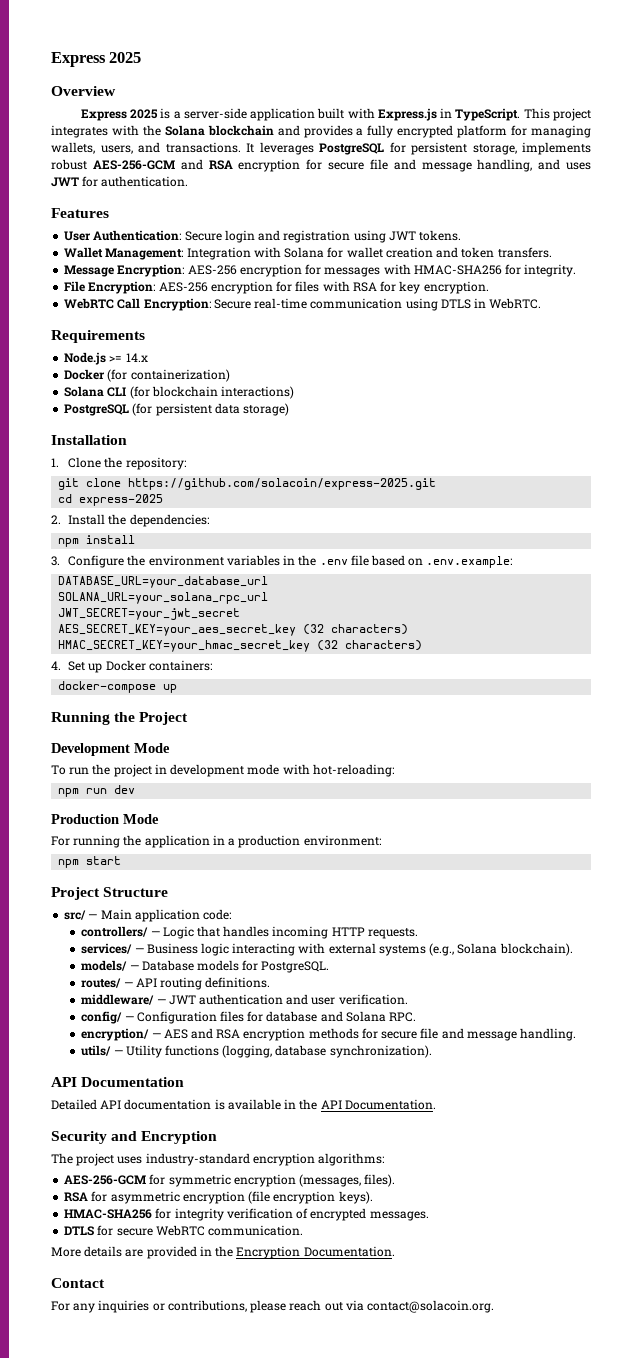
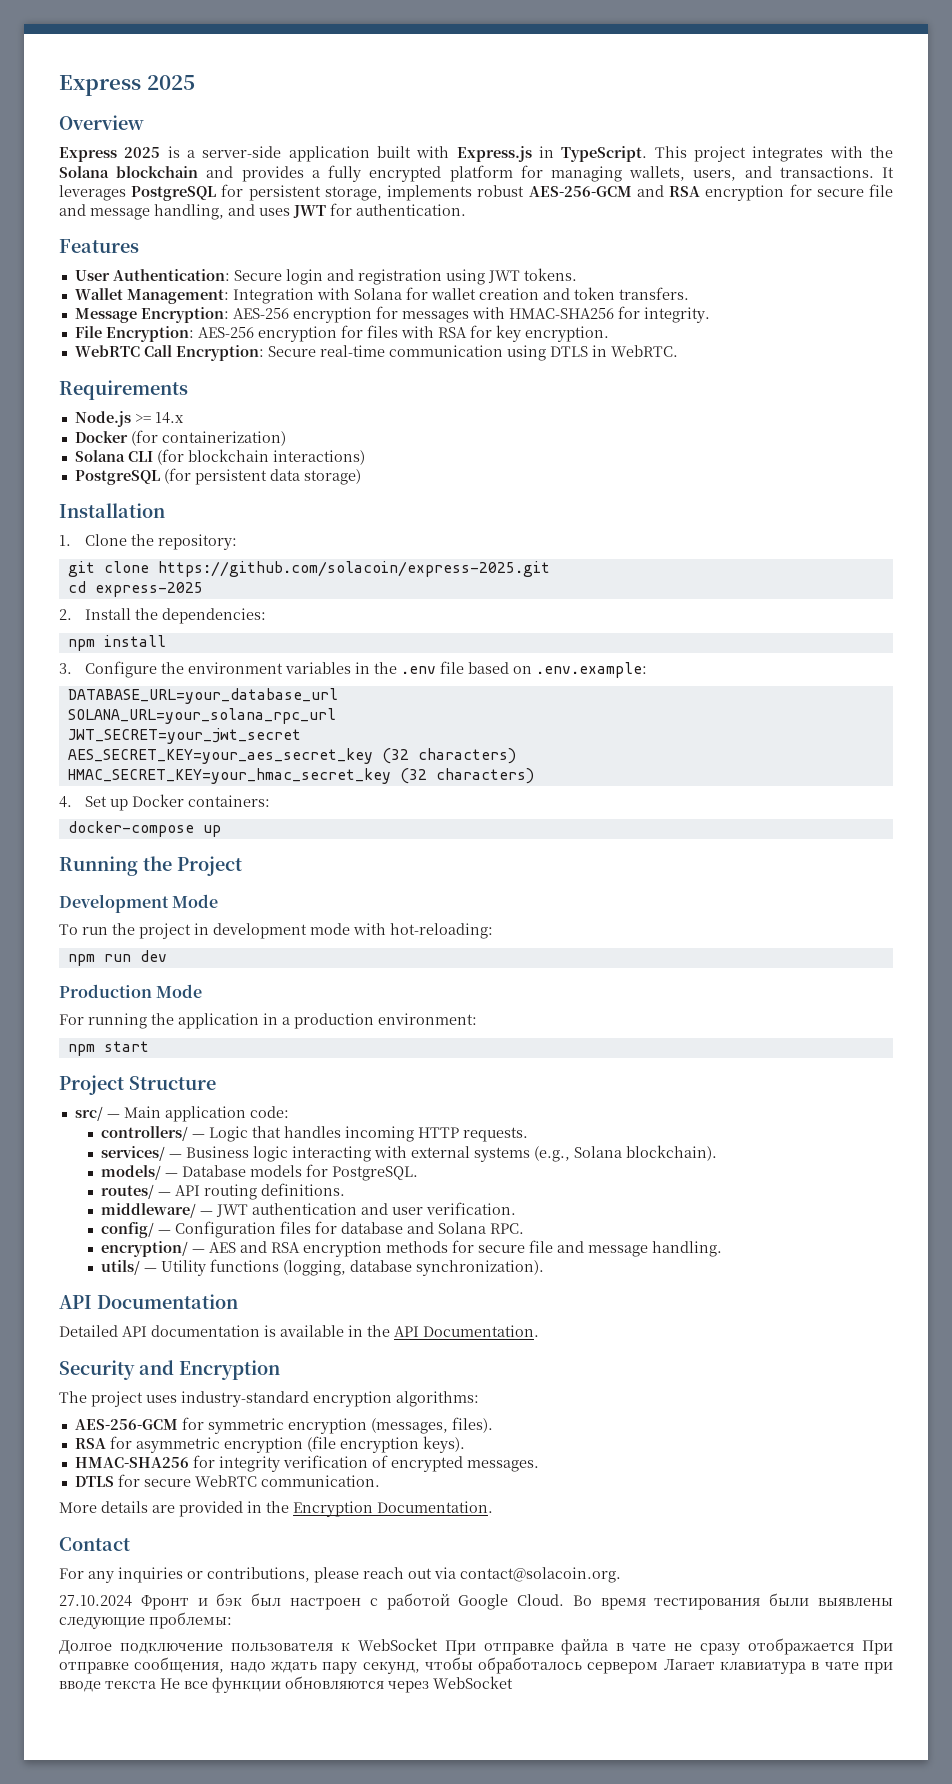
(495, 1306) none -> [59,1593,894,1610] [59,1612,232,1629] [59,1638,893,1655] [59,1657,893,1674] [59,1676,513,1693] // 27.10.2024 Фронт и бэк был настроен с работой Google Cloud. Во время тестирования были выявлены следующие проблемы: // Долгое подключение пользователя к WebSocket При отправке файла в чате не сразу отображается При отправке сообщения, надо ждать пару секунд, чтобы обработалось сервером Лагает клавиатура в чате при вводе текста Не все функции обновляются через WebSocket

